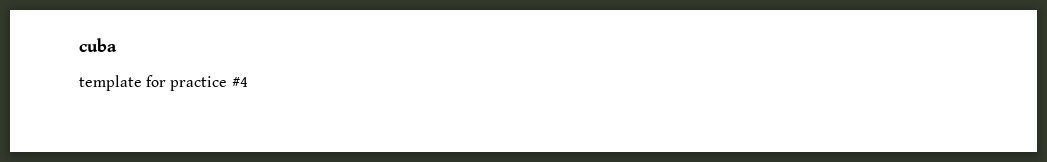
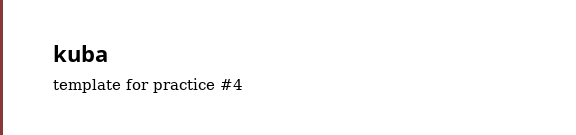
[79,38,117,52] cuba -> [53,45,108,62] kuba

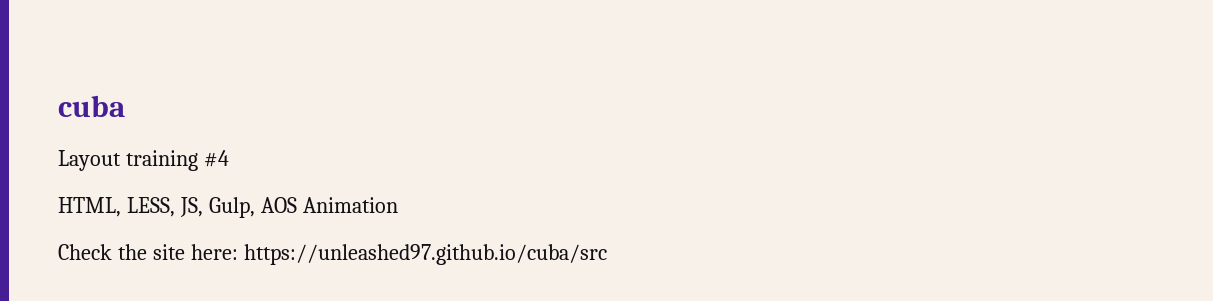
[53,45,108,62] [53,78,243,93] kuba // template for practice #4 -> [58,95,125,117] [58,150,229,171] [58,197,398,218] [58,244,607,265] cuba // Layout training #4 // HTML, LESS, JS, Gulp, AOS Animation // Check the site here: https://unleashed97.github.io/cuba/src

